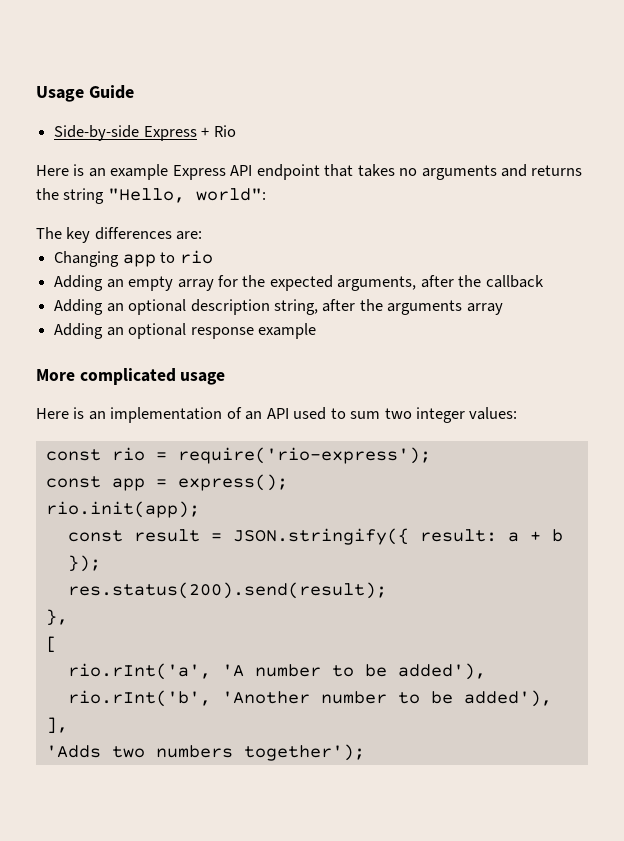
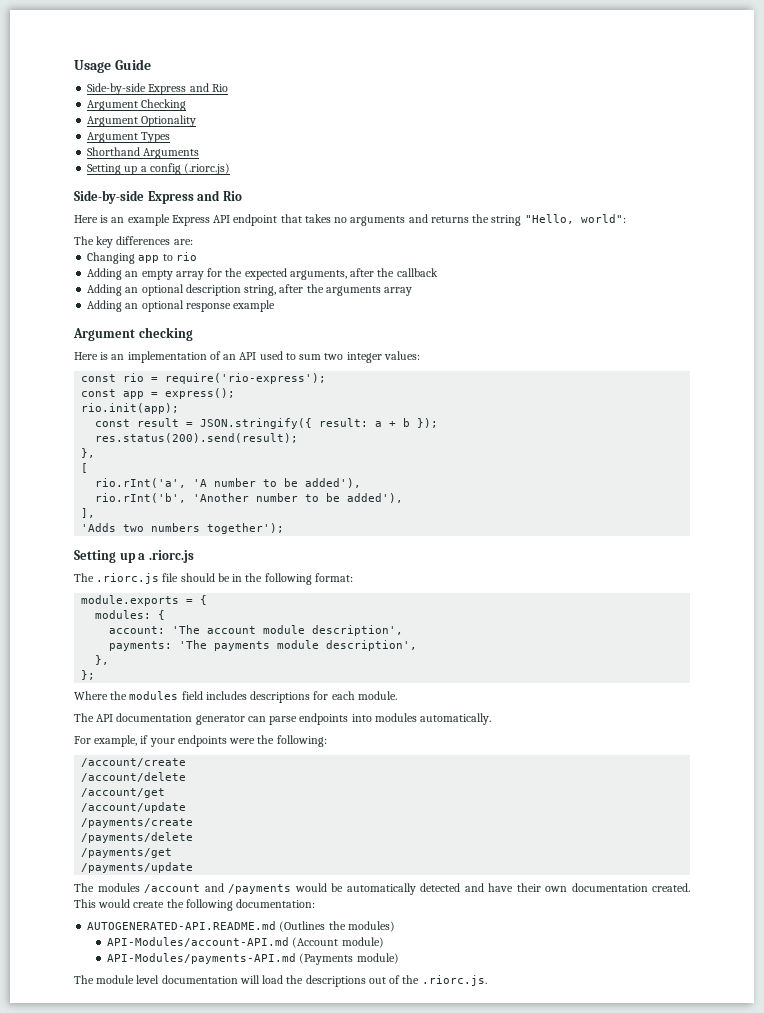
[201,127,210,137] + -> [189,83,228,92] [87,99,187,111] [87,115,197,127] [87,132,171,143] [87,147,200,159] [87,163,231,175] [74,190,221,204] and Rio // Argument Checking // Argument Optionality // Argument Types // Shorthand Arguments // Setting up a config (.riorc.js) // Side-by-side Express and
[36,368,226,385] More complicated usage -> [73,327,193,341] Argument checking
(365, 752) none -> [74,550,194,563] [74,573,353,585] [81,595,208,606] [95,610,166,620] [109,625,404,636] [109,640,418,651] [95,655,110,665] [81,670,96,680] [74,691,397,703] [74,713,492,725] [74,735,327,747] [81,758,187,767] [81,772,187,782] [81,788,166,798] [81,802,187,813] [81,818,194,828] [81,832,194,843] [81,848,173,858] [81,862,194,873] [74,883,690,895] [74,899,316,911] [87,921,395,932] [107,937,384,948] [107,953,399,965] [74,975,487,987] // Setting up a .riorc.js // The .riorc.js file should be in the following format: // module.exports = { // modules: { // account: 'The account module description', // payments: 'The payments module description', // }, // }; // Where the modules field includes descriptions for each module. // The API documentation generator can parse endpoints into modules automatically. // For example, if your endpoints were the following: // /account/create // /account/delete // /account/get // /account/update // /payments/create // /payments/delete // /payments/get // /payments/update // The modules /account and /payments would be automatically detected and have their own documentation created. This would create the following documentation: // AUTOGENERATED-API.README.md (Outlines the modules) // API-Modules/account-API.md (Account module) // API-Modules/payments-API.md (Payments module) // The module level documentation will load the descriptions out of the .riorc.js.

